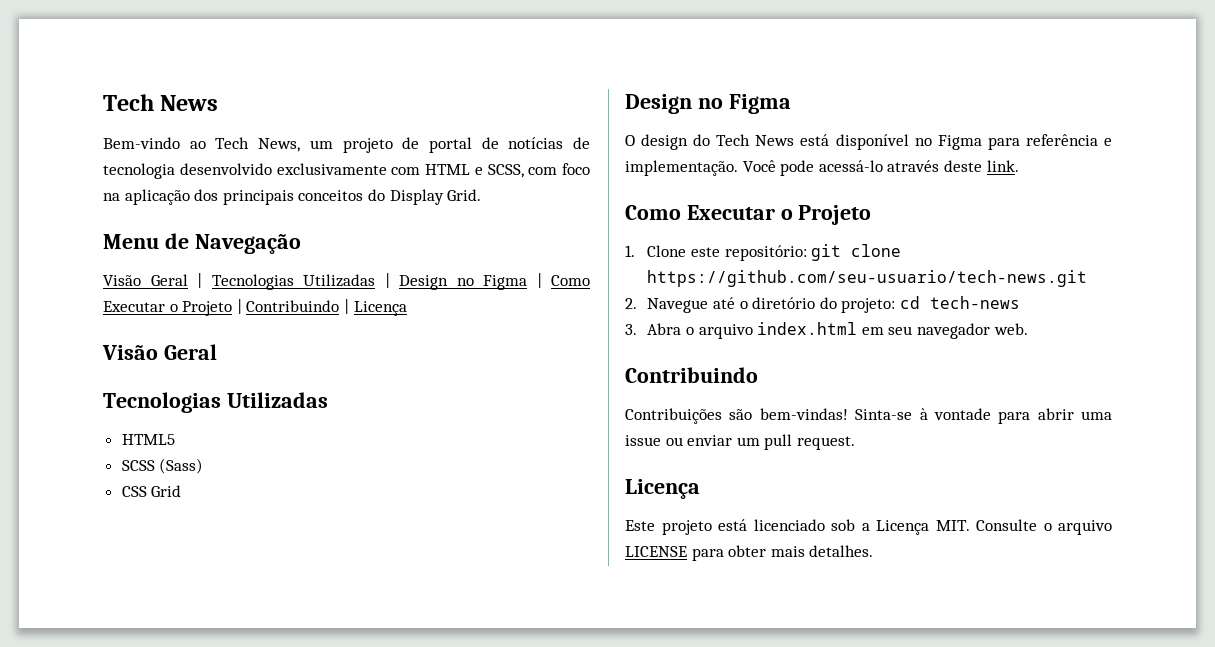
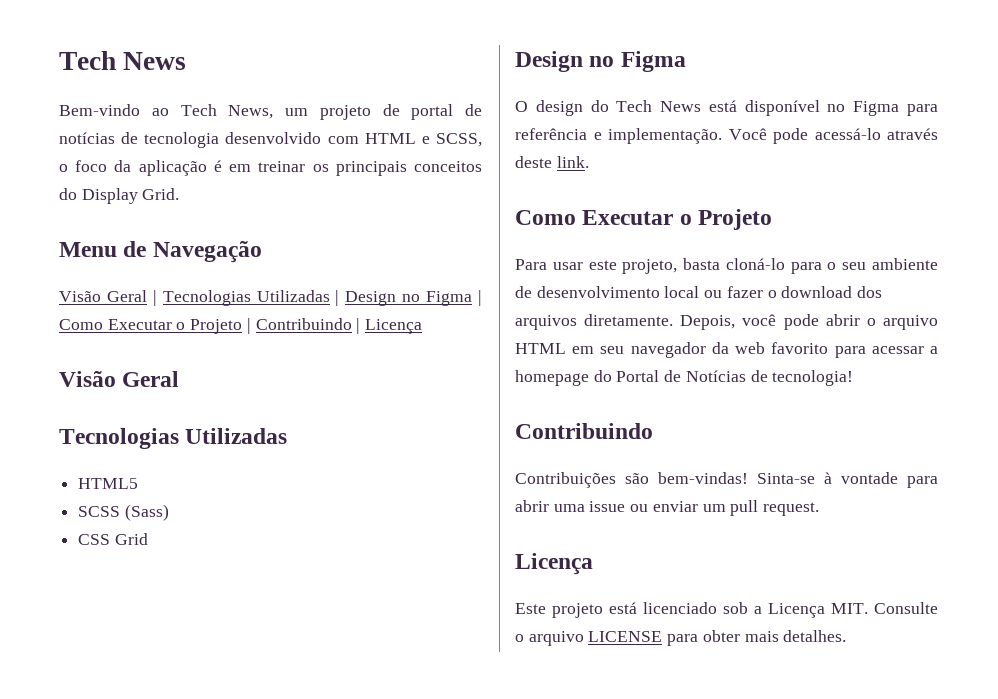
[276,163,387,175] exclusivamente -> (322, 138) none
[528,163,590,175] [103,189,219,205] com foco na aplicação dos -> [59,160,329,176] o foco da aplicação é em treinar os
[625,244,902,261] [647,270,1088,287] [625,296,1020,313] [625,322,858,339] 1. Clone este repositório: git clone https://github.com/seu-usuario/tech-news.git // 2. Navegue até o diretório do projeto: cd tech-news // 3. Abra o arquivo index.html -> [515,258,938,274] [515,286,883,298] [515,314,939,330] [515,343,566,354] Para usar este projeto, basta cloná-lo para o seu ambiente de desenvolvimento local ou fazer o download dos arquivos diretamente. Depois, você pode abrir o arquivo HTML
[993,323,1028,335] web. -> [711,342,938,358] [515,370,854,386] da web favorito para acessar a homepage do Portal de Notícias de tecnologia!

